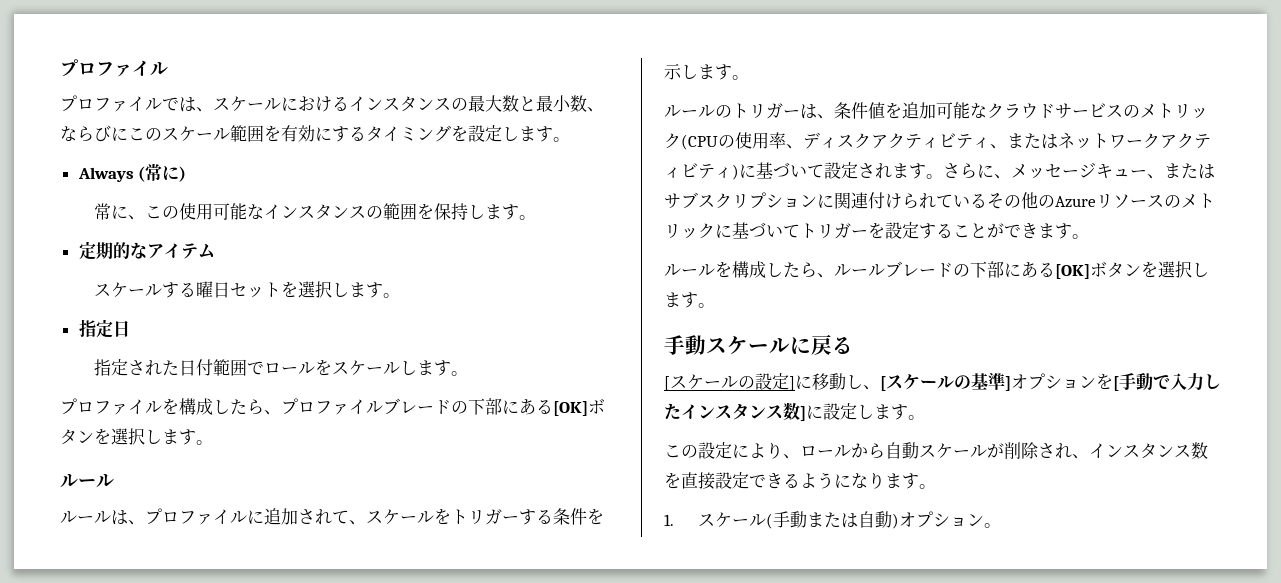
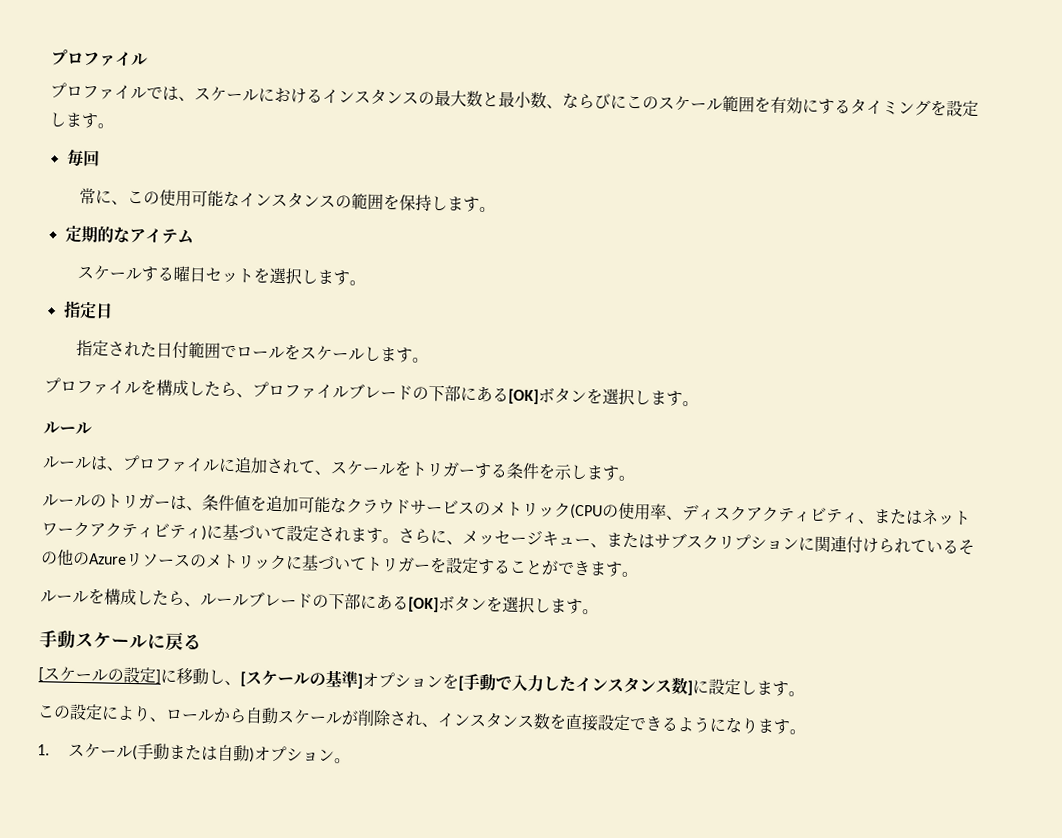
[77,163,187,182] Always (常に) -> [65,149,100,167] 毎回

